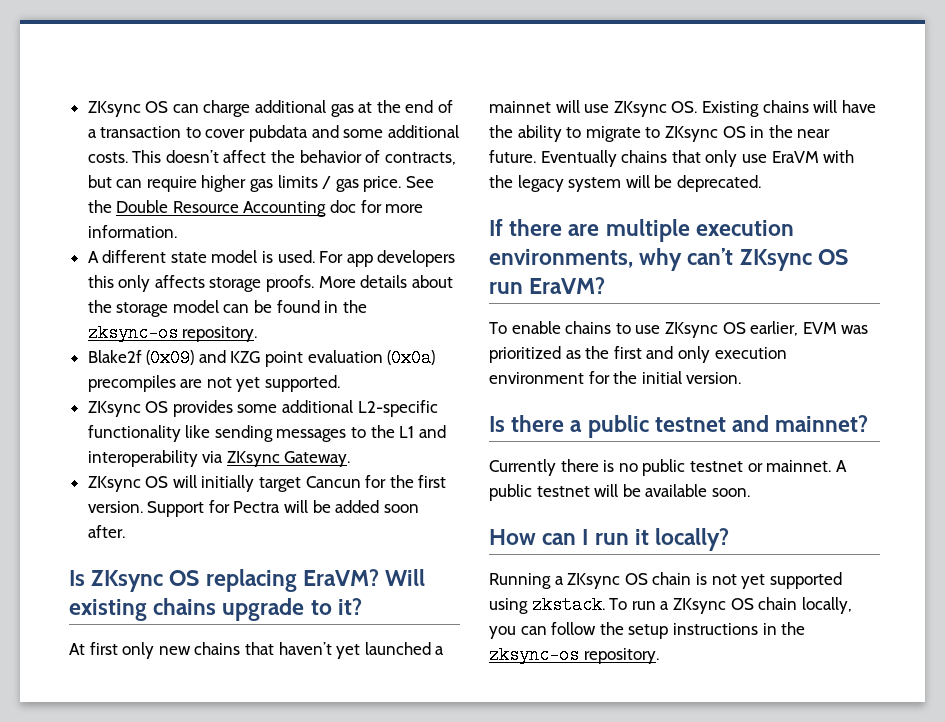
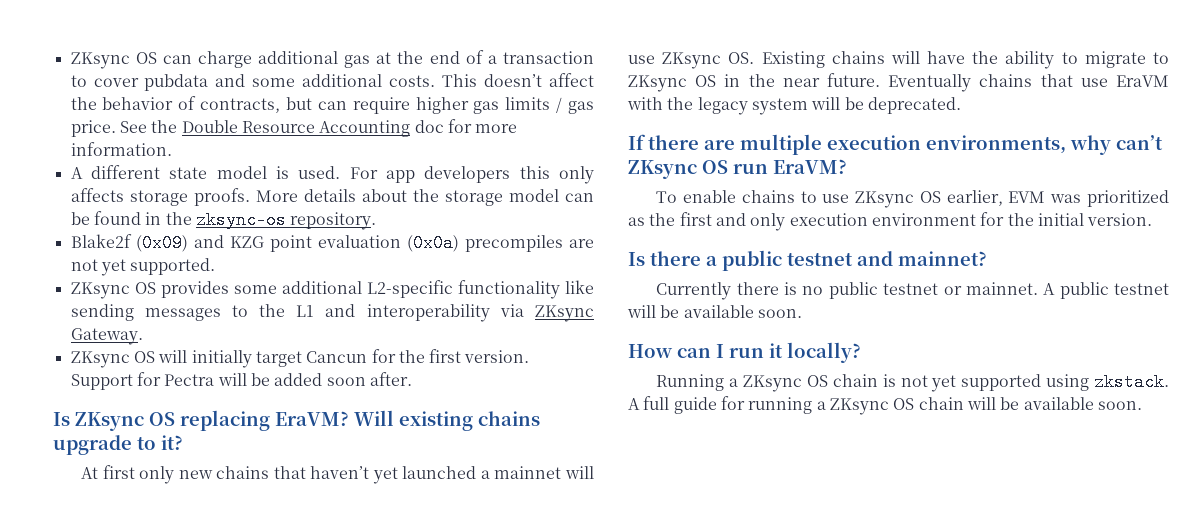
[705,150,738,167] only -> (1073, 80) none
[609,597,852,614] [489,622,806,639] [489,646,659,664] To run a ZKsync OS chain locally, you can follow the setup instructions in the zksync-os repository. -> [628,396,1142,415] A full guide for running a ZKsync OS chain will be available soon.

